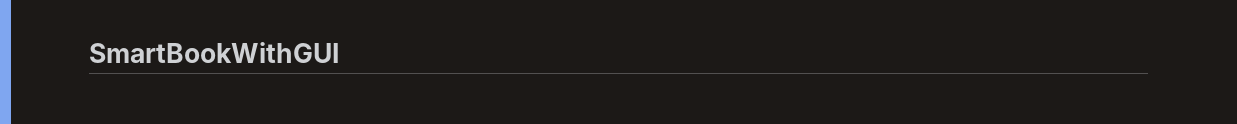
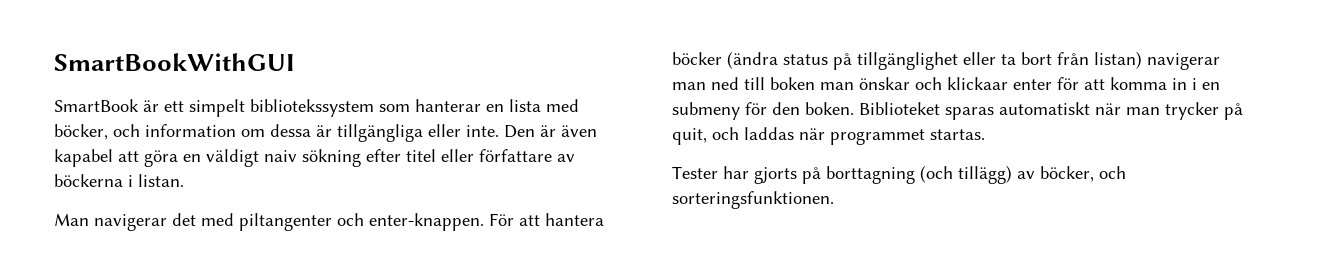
(339, 52) none -> [54,99,579,117] [54,124,597,142] [54,149,575,167] [54,174,184,187] [54,213,604,231] [672,51,1220,70] [672,77,1220,90] [672,102,1243,120] [672,127,985,145] [672,165,1126,184] [672,191,834,209] // SmartBook är ett simpelt bibliotekssystem som hanterar en lista med böcker, och information om dessa är tillgängliga eller inte. Den är även kapabel att göra en väldigt naiv sökning efter titel eller författare av böckerna i listan. // Man navigerar det med piltangenter och enter-knappen. För att hantera böcker (ändra status på tillgänglighet eller ta bort från listan) navigerar man ned till boken man önskar och klickaar enter för att komma in i en submeny för den boken. Biblioteket sparas automatiskt när man trycker på quit, och laddas när programmet startas. // Tester har gjorts på borttagning (och tillägg) av böcker, och sorteringsfunktionen.

